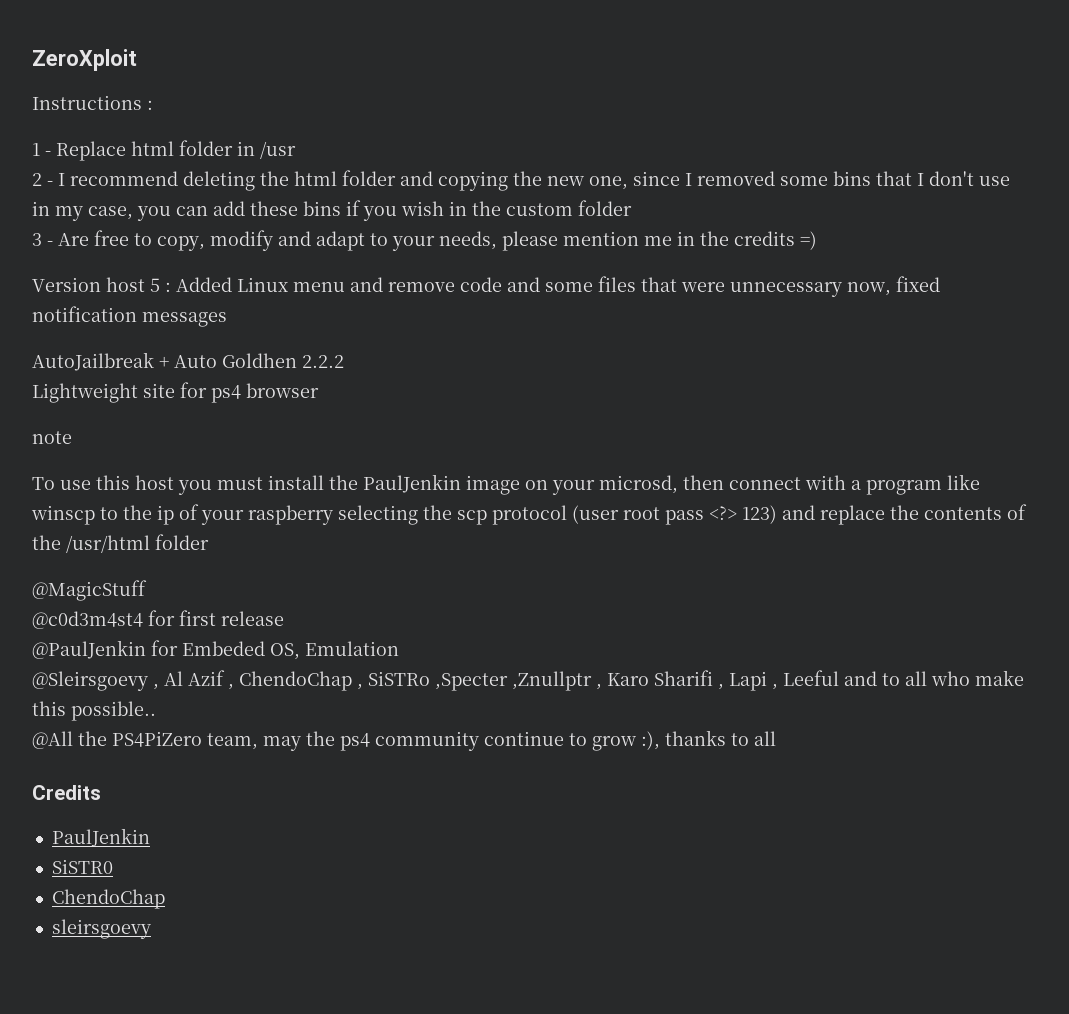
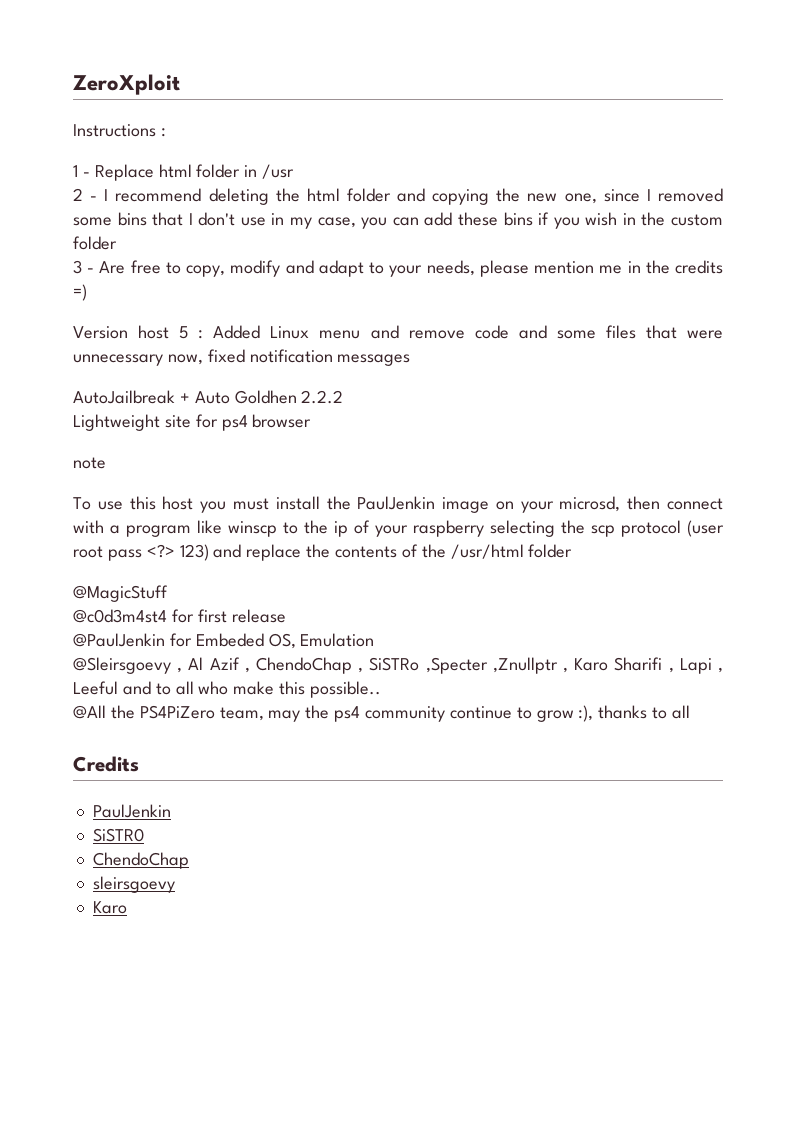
(151, 929) none -> [92,901,127,914] // Karo

